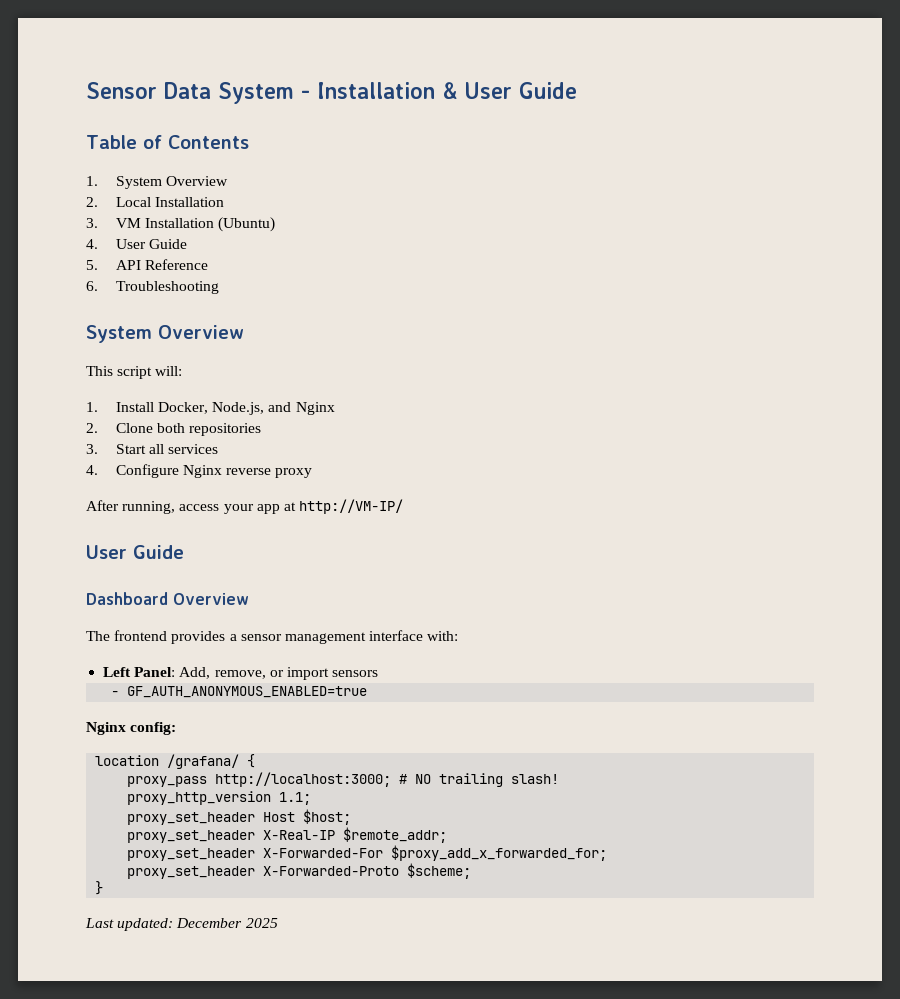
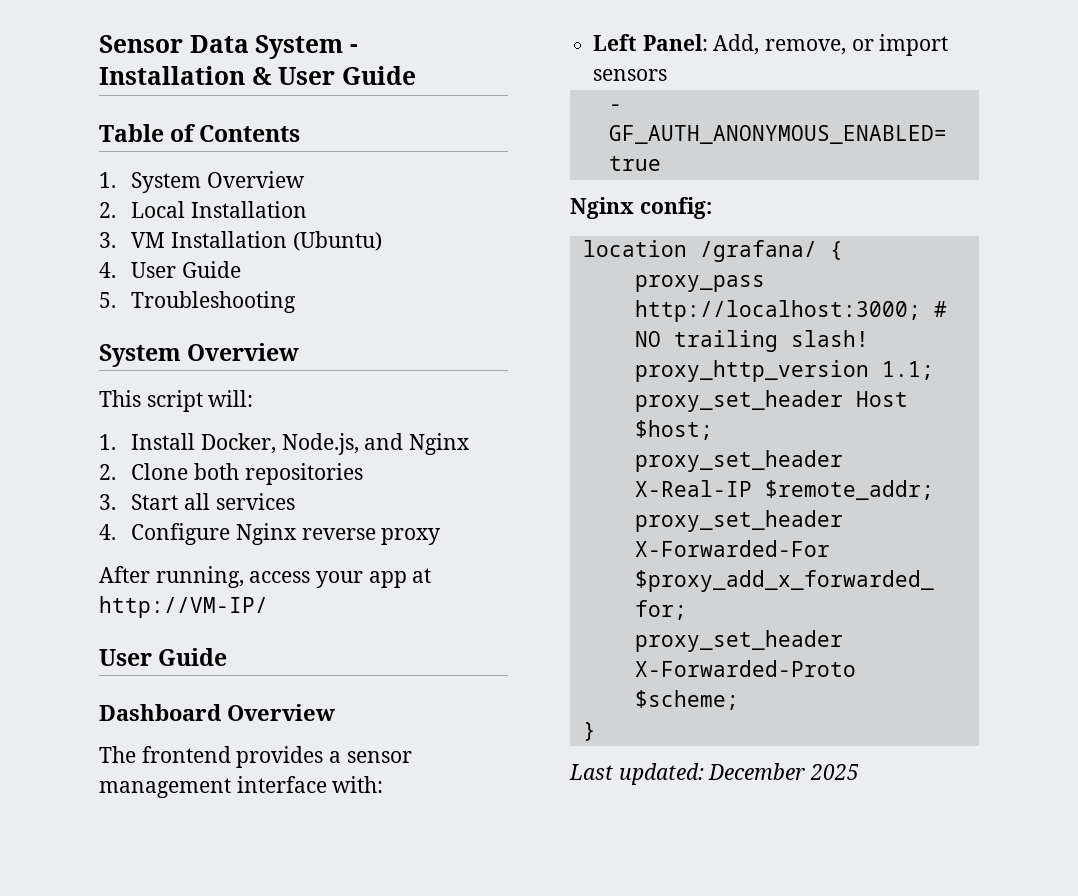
[115,259,209,270] [86,281,98,291] API Reference // 6. -> (116, 300) none

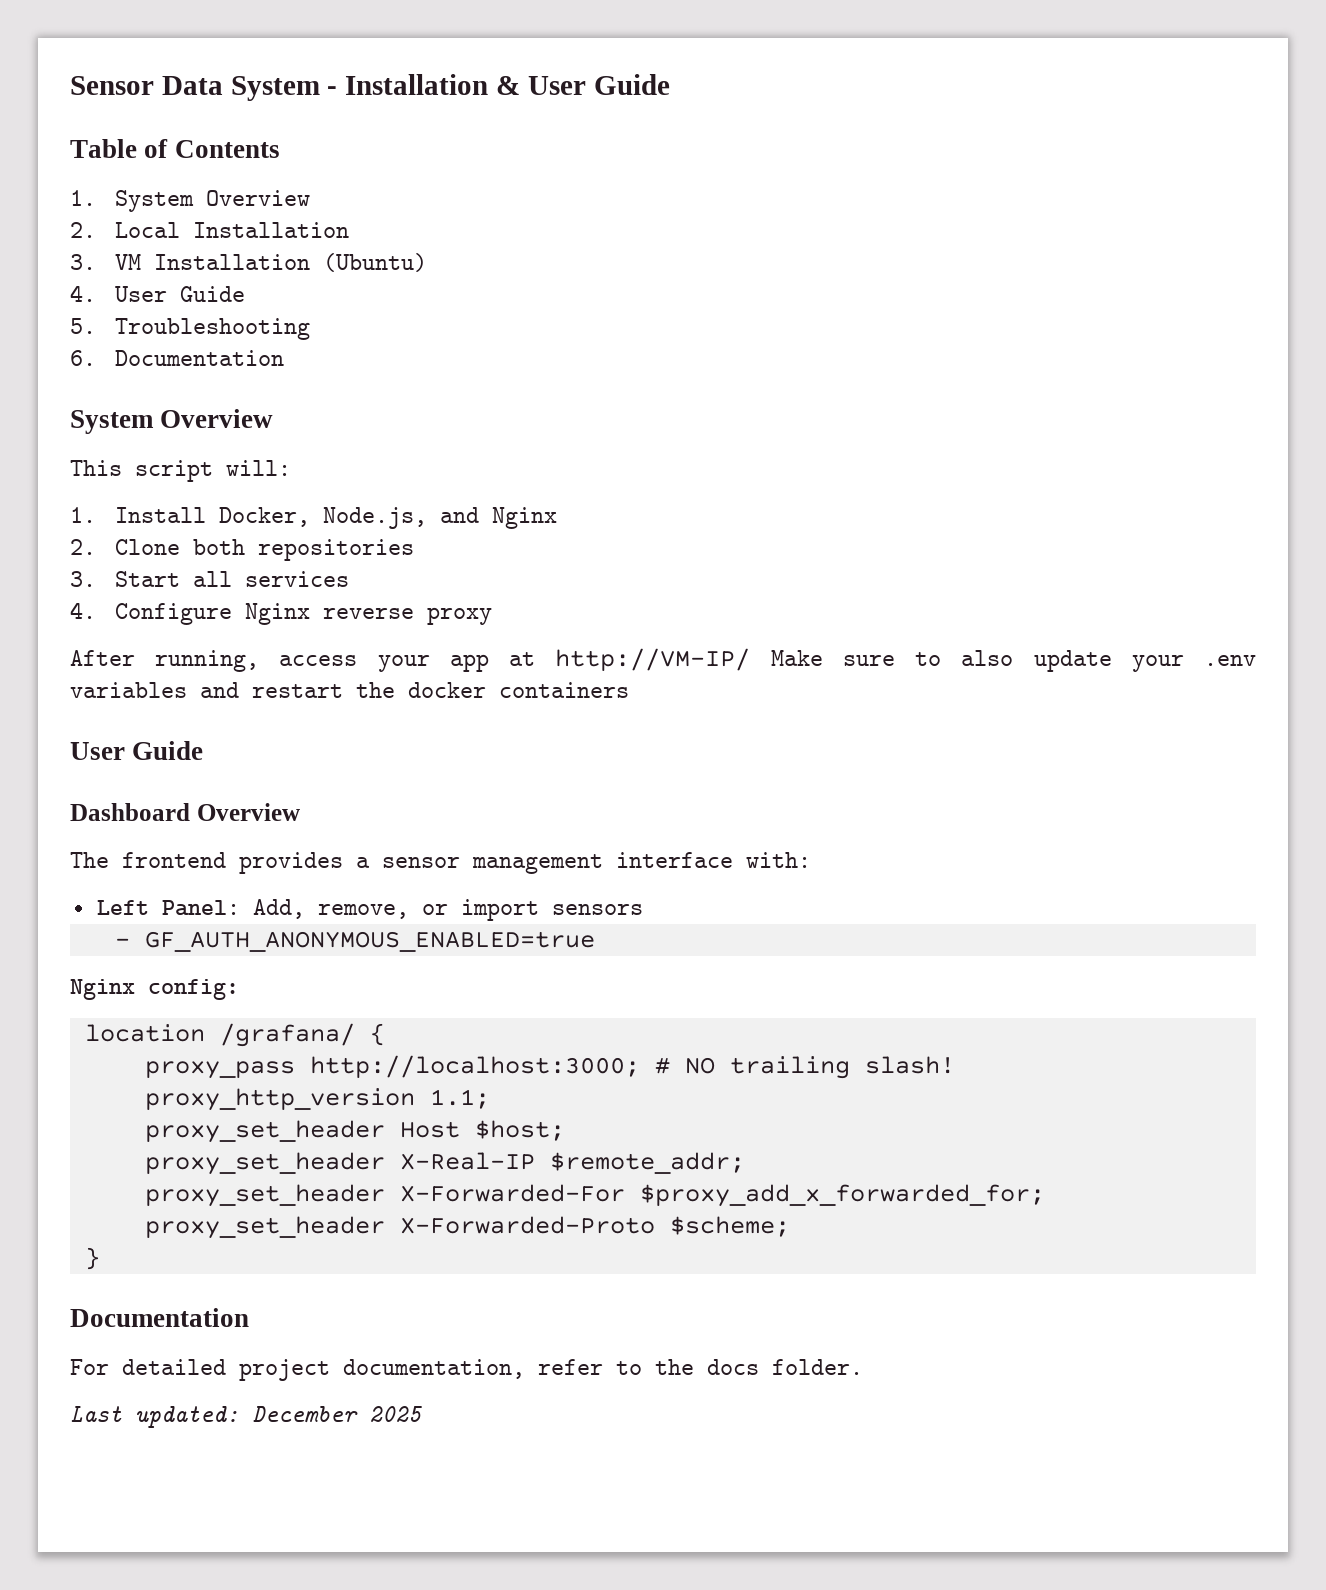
(297, 302) none -> [70,350,284,366] // 6. Documentation
(268, 607) none -> [770,650,1257,672] [70,682,629,698] Make sure to also update your .env variables and restart the docker containers
(596, 731) none -> [70,1308,249,1327] [70,1359,863,1381] // Documentation // For detailed project documentation, refer to the docs folder.

